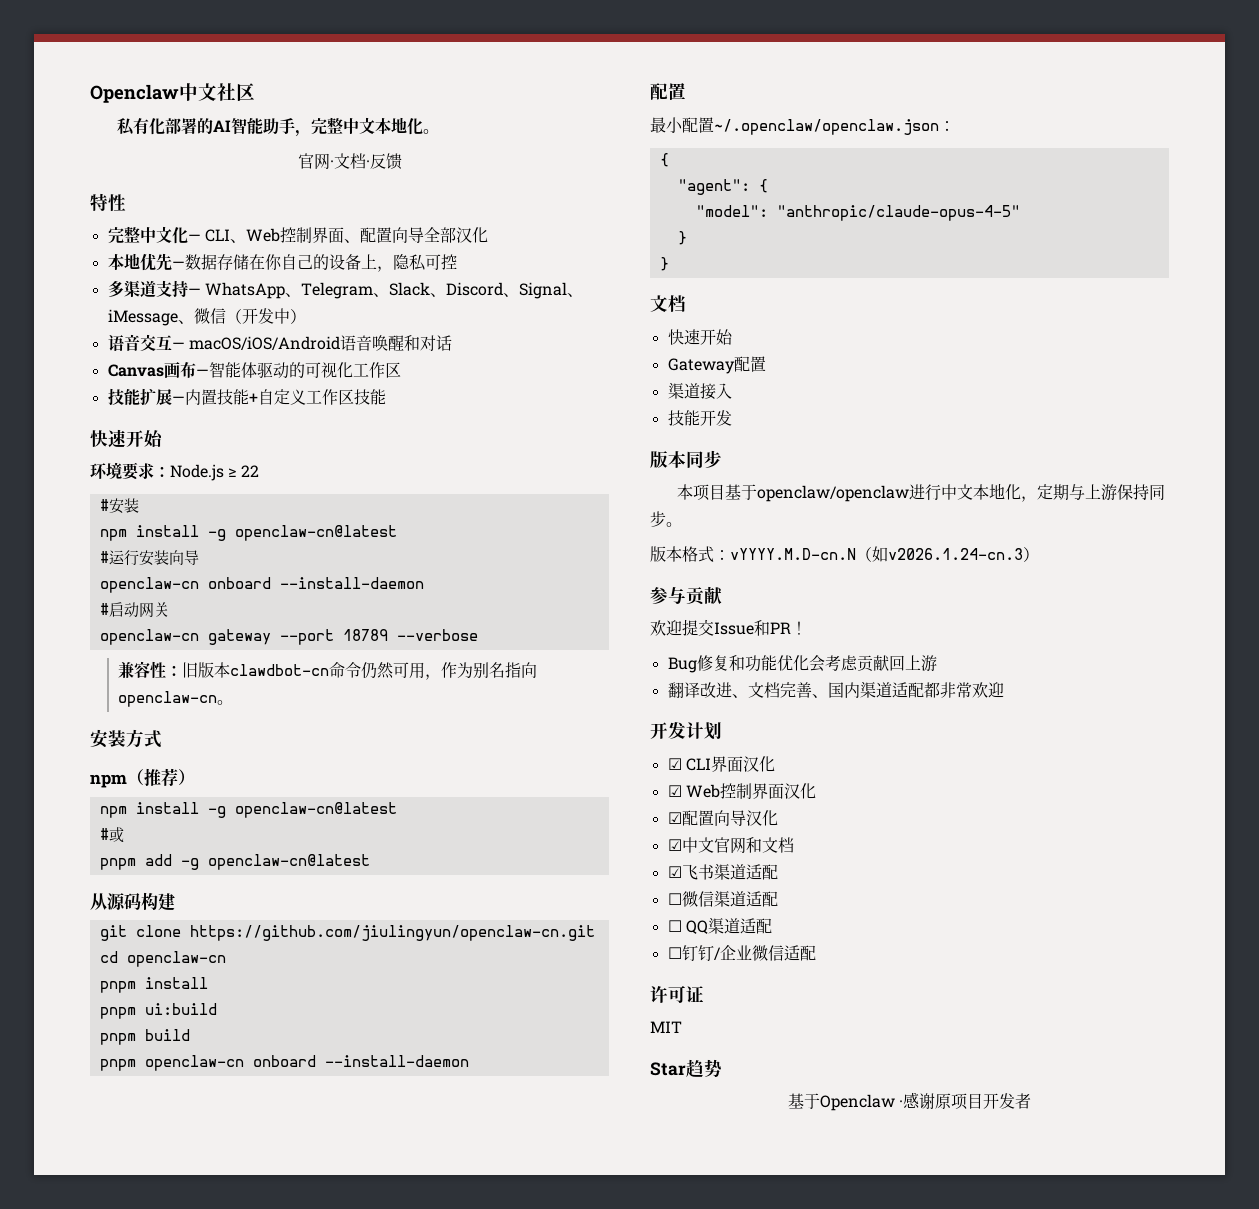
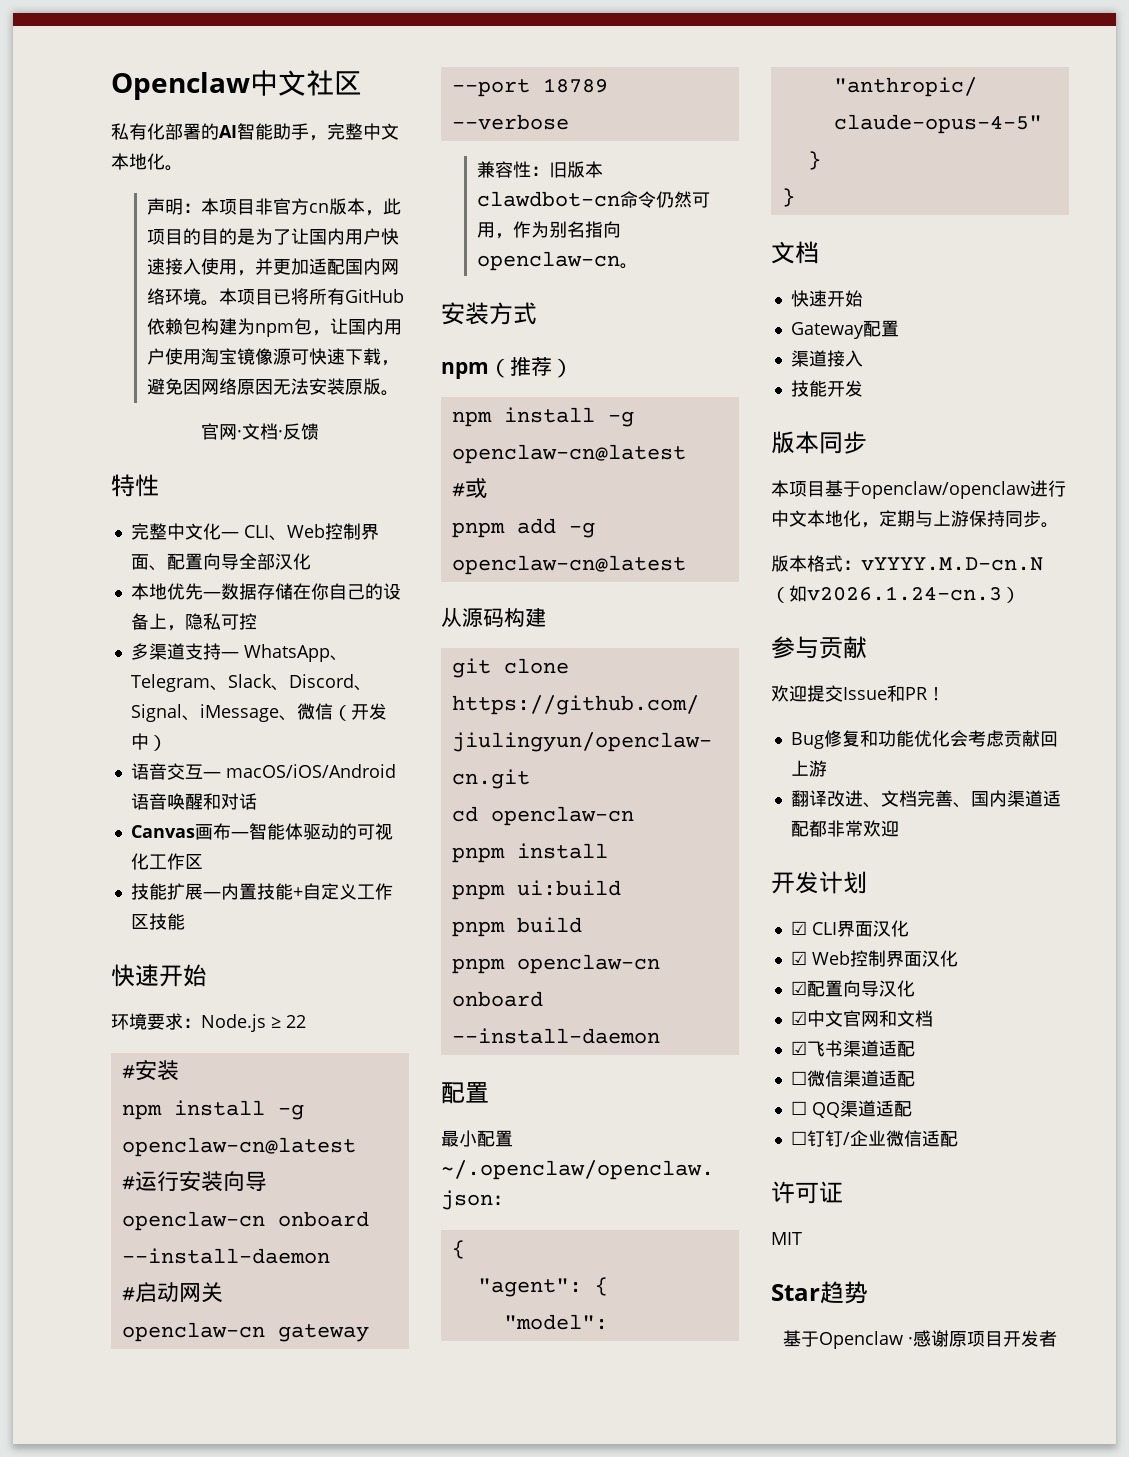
(440, 131) none -> [146,198,401,216] [146,228,399,245] [146,258,399,276] [146,288,404,306] [146,318,402,337] [146,348,399,366] [146,378,399,396] // 声明：本项目非官方cn版本，此项目的目的是为了让国内用户快速接入使用，并更加适配国内网络环境。本项目已将所有GitHub依赖包构建为npm包，让国内用户使用淘宝镜像源可快速下载，避免因网络原因无法安装原版。

